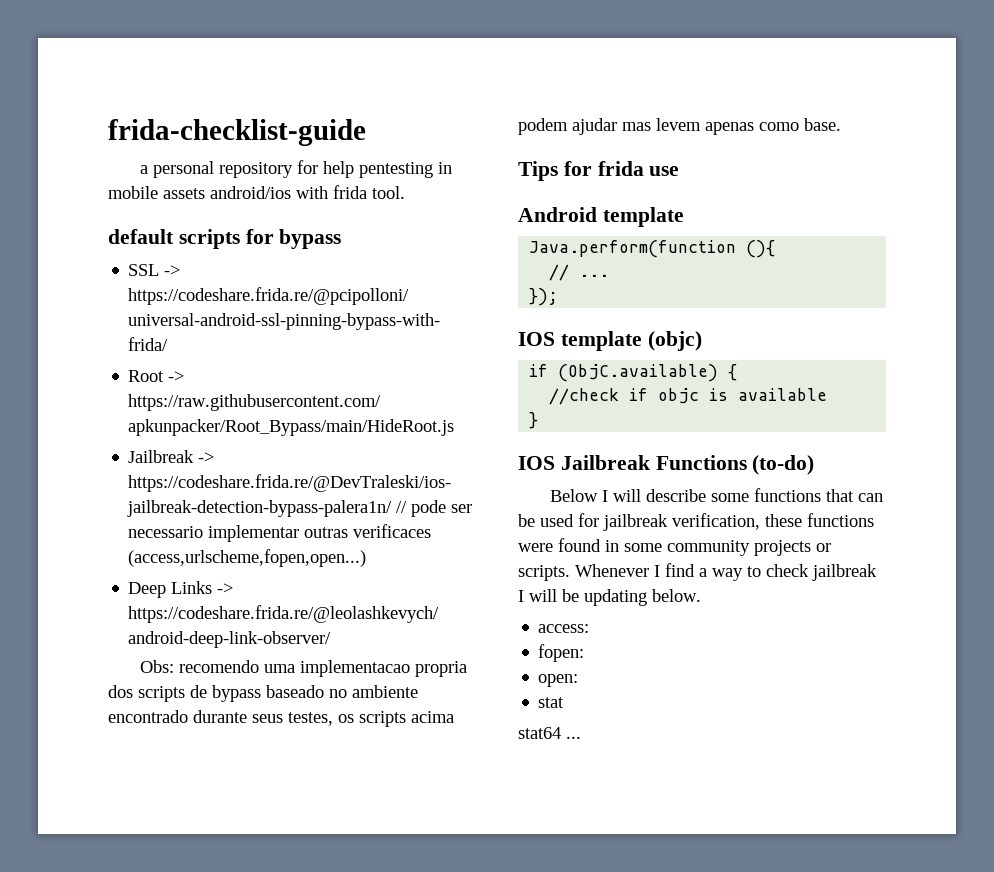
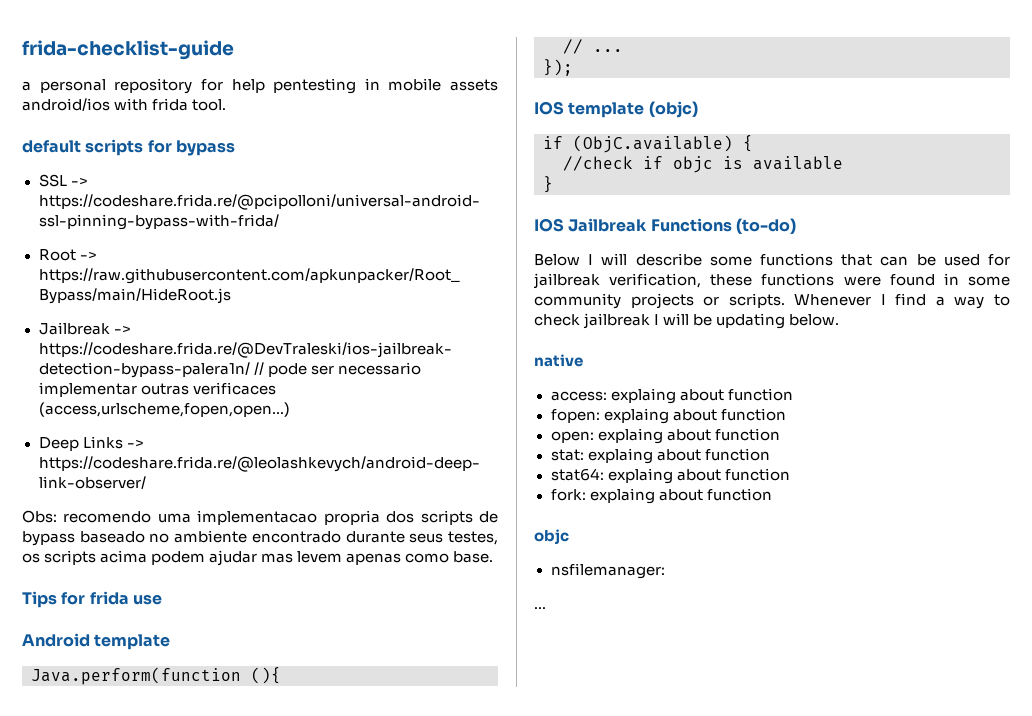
(701, 595) none -> [534,354,583,367] // native
[538,644,585,662] [538,674,579,687] [538,697,565,708] [518,727,561,739] // fopen: // open: // stat // stat64 -> [610,388,793,404] [550,408,786,424] [550,428,780,444] [550,448,770,464] [550,468,790,484] [550,488,772,504] [534,529,569,545] [550,563,665,579] explaing about function // fopen: explaing about function // open: explaing about function // stat: explaing about function // stat64: explaing about function // fork: explaing about function // objc // nsfilemanager: //

